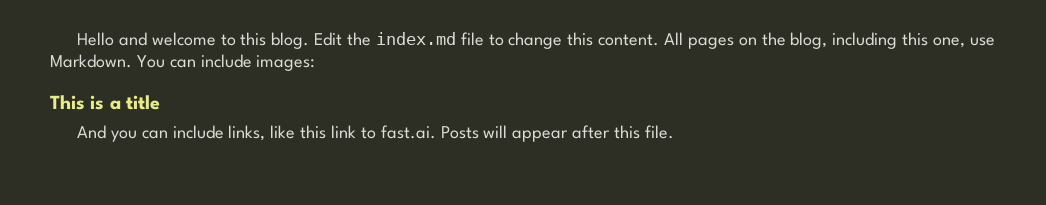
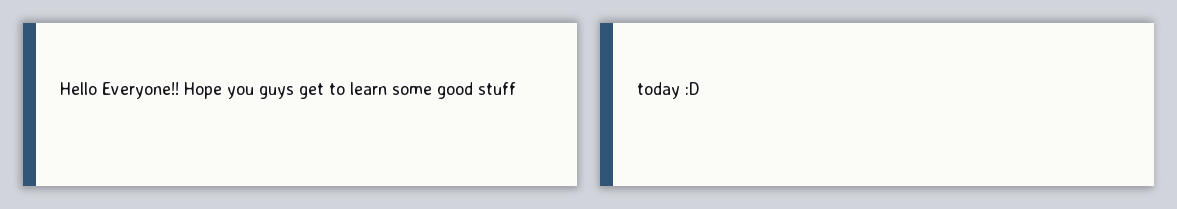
[118,32,995,49] [50,54,316,71] [50,95,161,110] [76,125,674,142] and welcome to this blog. Edit the index.md file to change this content. All pages on the blog, including this one, use Markdown. You can include images: // This is a title // And you can include links, like this link to fast.ai. Posts will appear after this file. -> [102,82,700,99] Everyone!! Hope you guys get to learn some good stuff today :D

